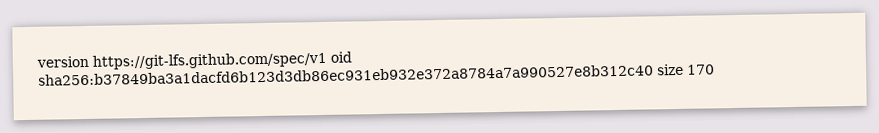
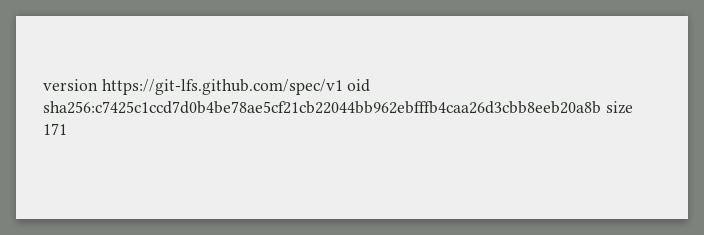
[38,63,715,86] sha256:b37849ba3a1dacfd6b123d3db86ec931eb932e372a8784a7a990527e8b312c40 size 170 -> [43,101,633,114] [43,123,67,135] sha256:c7425c1ccd7d0b4be78ae5cf21cb22044bb962ebfffb4caa26d3cbb8eeb20a8b size 171

